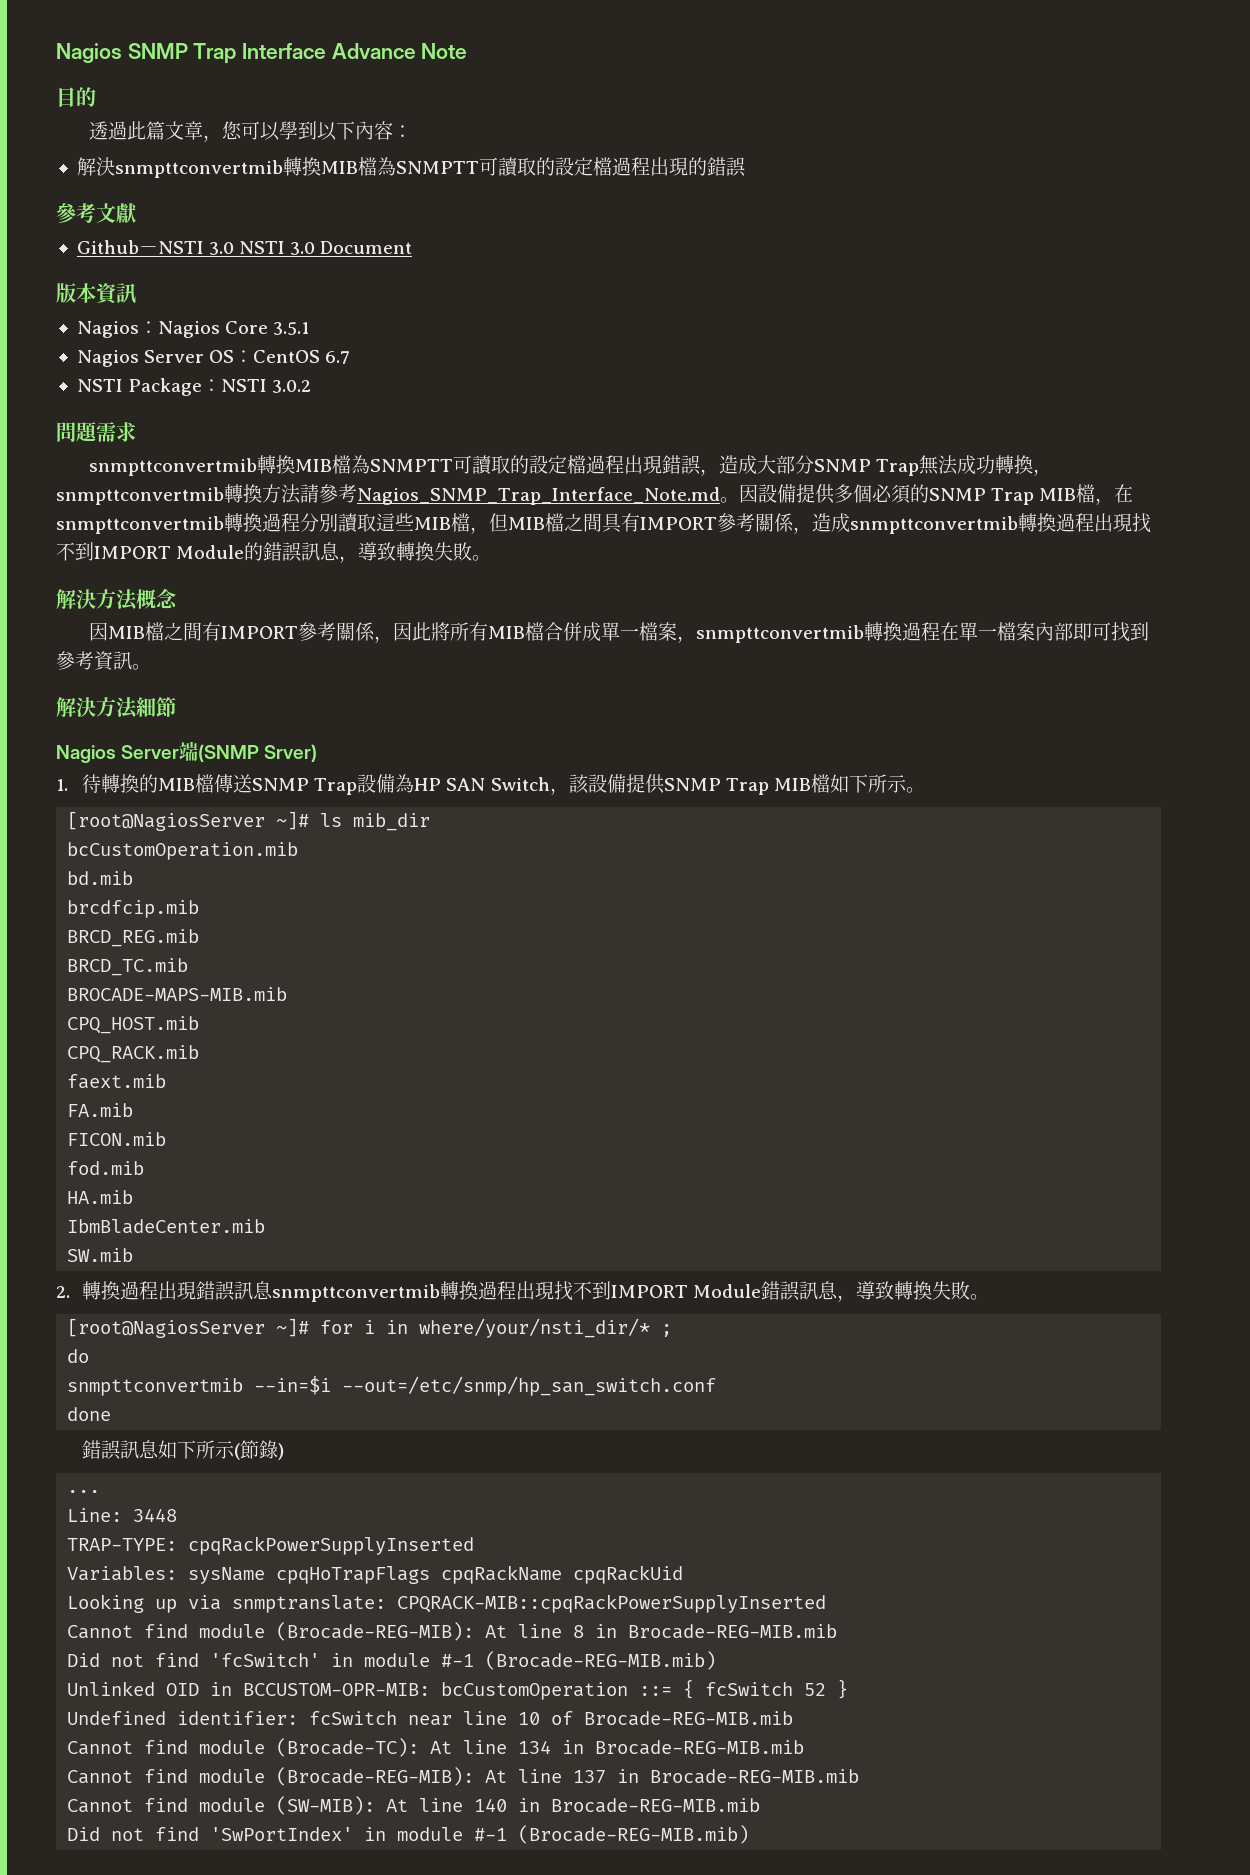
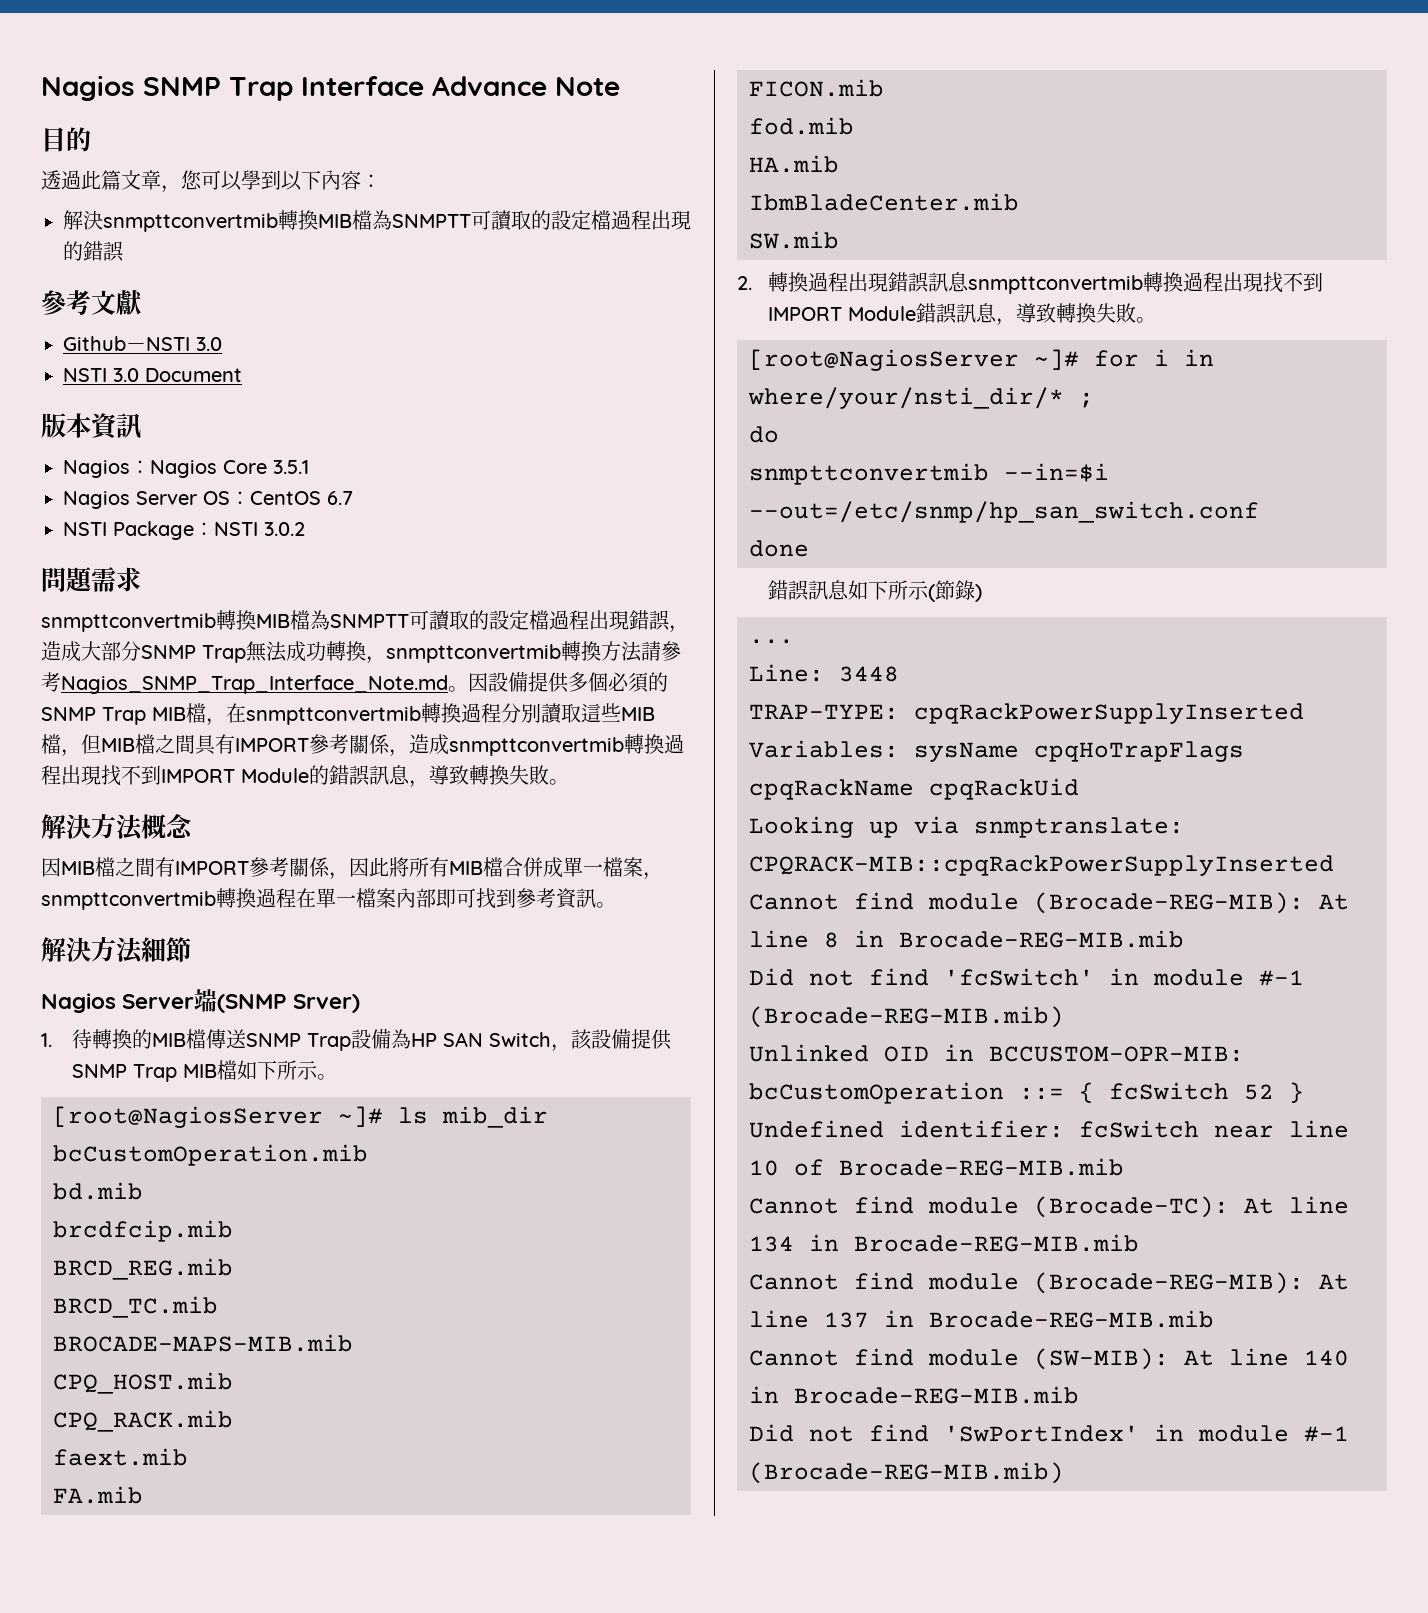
(235, 248) none -> (222, 344) //

